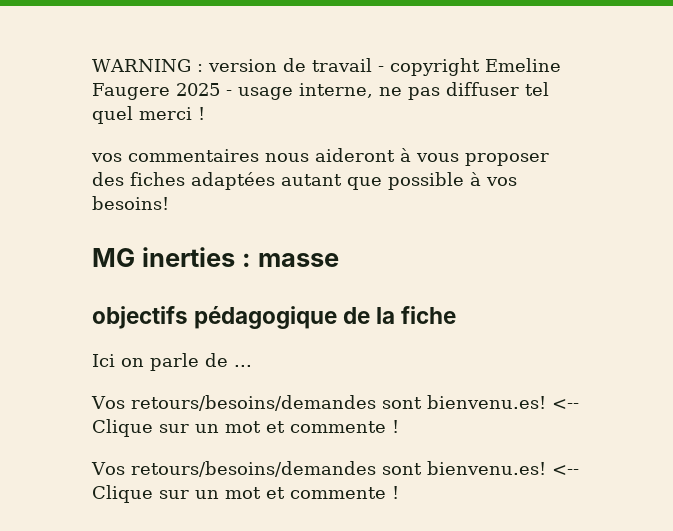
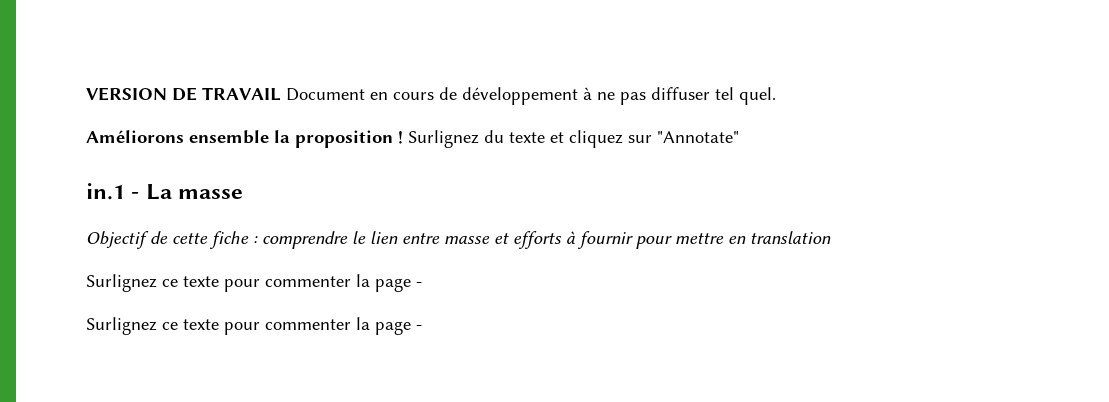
[92,58,561,76] [92,82,549,100] [92,106,205,124] [91,148,549,166] [92,172,517,190] [92,196,169,210] [92,247,339,267] [92,306,457,329] [92,353,252,371] [91,395,579,411] [92,419,399,437] [91,461,579,477] [92,485,399,503] WARNING : version de travail - copyright Emeline Faugere 2025 - usage interne, ne pas diffuser tel quel merci ! // vos commentaires nous aideront à vous proposer des fiches adaptées autant que possible à vos besoins! // MG inerties : masse // objectifs pédagogique de la fiche // Ici on parle de ... // Vos retours/besoins/demandes sont bienvenu.es! <-- Clique sur un mot et commente ! // Vos retours/besoins/demandes sont bienvenu.es! <-- Clique sur un mot et commente ! -> [86,87,776,105] [86,130,739,148] [86,183,244,200] [86,231,831,249] [86,274,422,292] [86,317,422,335] VERSION DE TRAVAIL Document en cours de développement à ne pas diffuser tel quel. // Améliorons ensemble la proposition ! Surlignez du texte et cliquez sur "Annotate" // in.1 - La masse // Objectif de cette fiche : comprendre le lien entre masse et efforts à fournir pour mettre en translation // Surlignez ce texte pour commenter la page - // Surlignez ce texte pour commenter la page -

